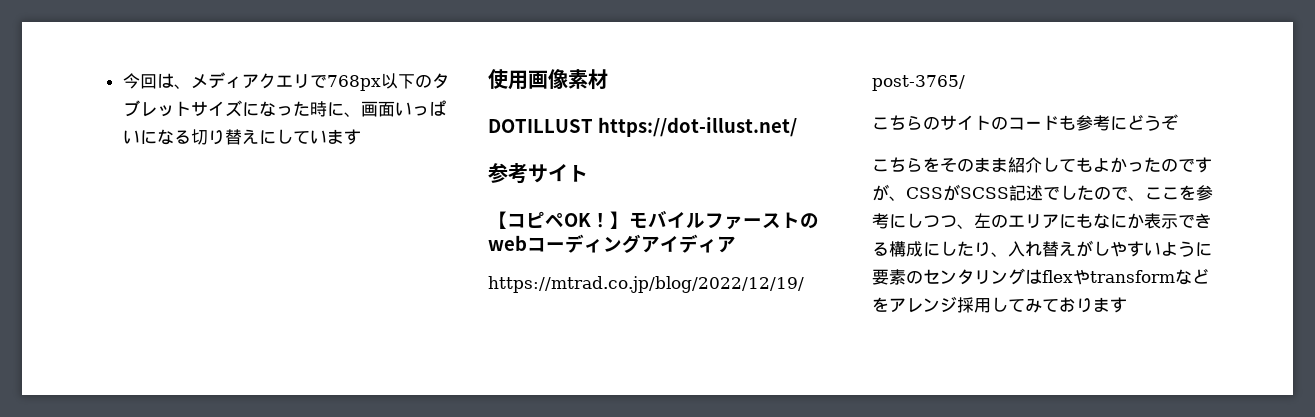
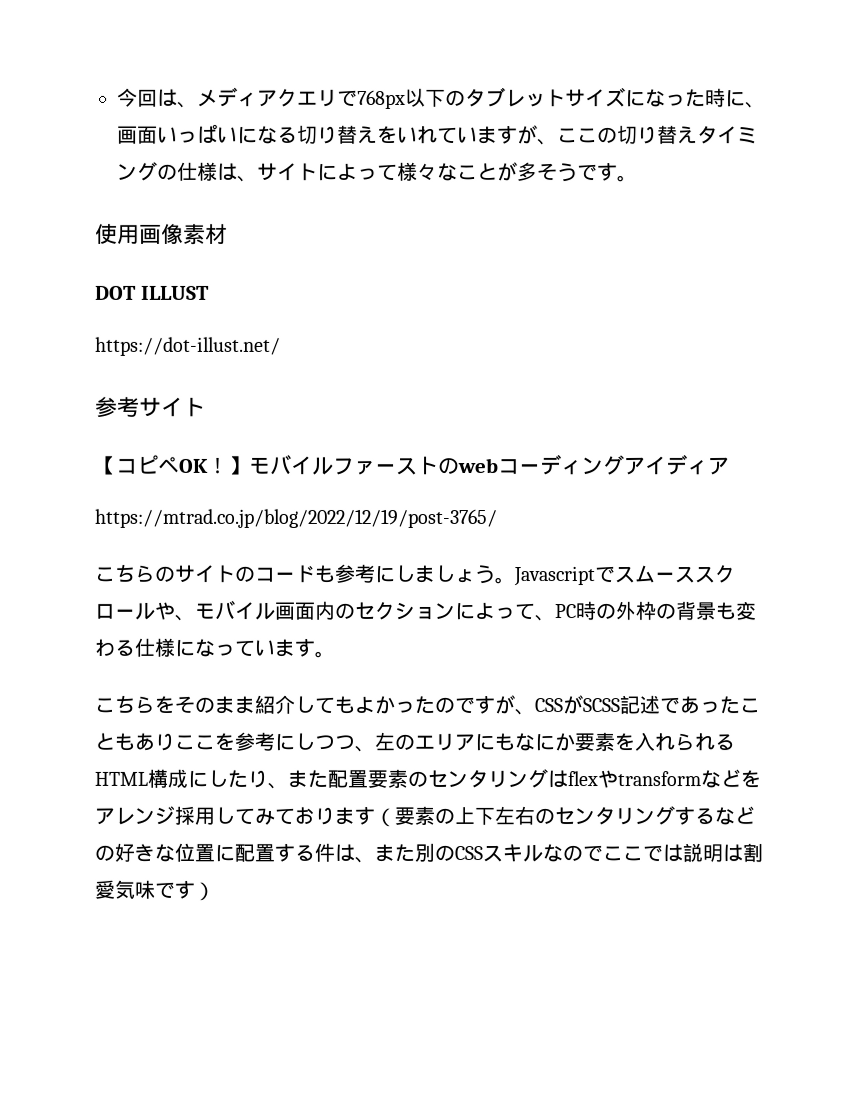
[258,129,361,145] にしています -> [377,125,758,146] [117,161,638,183] をいれていますが、ここの切り替えタイミングの仕様は、サイトによって様々なことが多そうです。
[488,119,593,133] DOTILLUST -> [95,285,210,300] DOT ILLUST //
[1127,114,1178,131] どうぞ -> [394,564,735,587] [94,599,756,622] [94,637,335,658] しましょう。Javascriptでスムーススクロールや、モバイル画面内のセクションによって、PC時の外枠の背景も変わる仕様になっています。
[1060,185,1145,201] したので、 -> [679,696,760,715] [94,732,175,751] あったこともあり
[1144,213,1212,229] [872,240,1212,257] 表示できる構成にしたり、入れ替えがしやすいように -> [574,732,735,752] [94,768,368,789] 要素を入れられるHTML構成にしたり、また配置
(1127, 305) none -> [374,805,755,827] [94,842,763,863] [94,879,215,901] （要素の上下左右のセンタリングするなどの好きな位置に配置する件は、また別のCSSスキルなのでここでは説明は割愛気味です）

